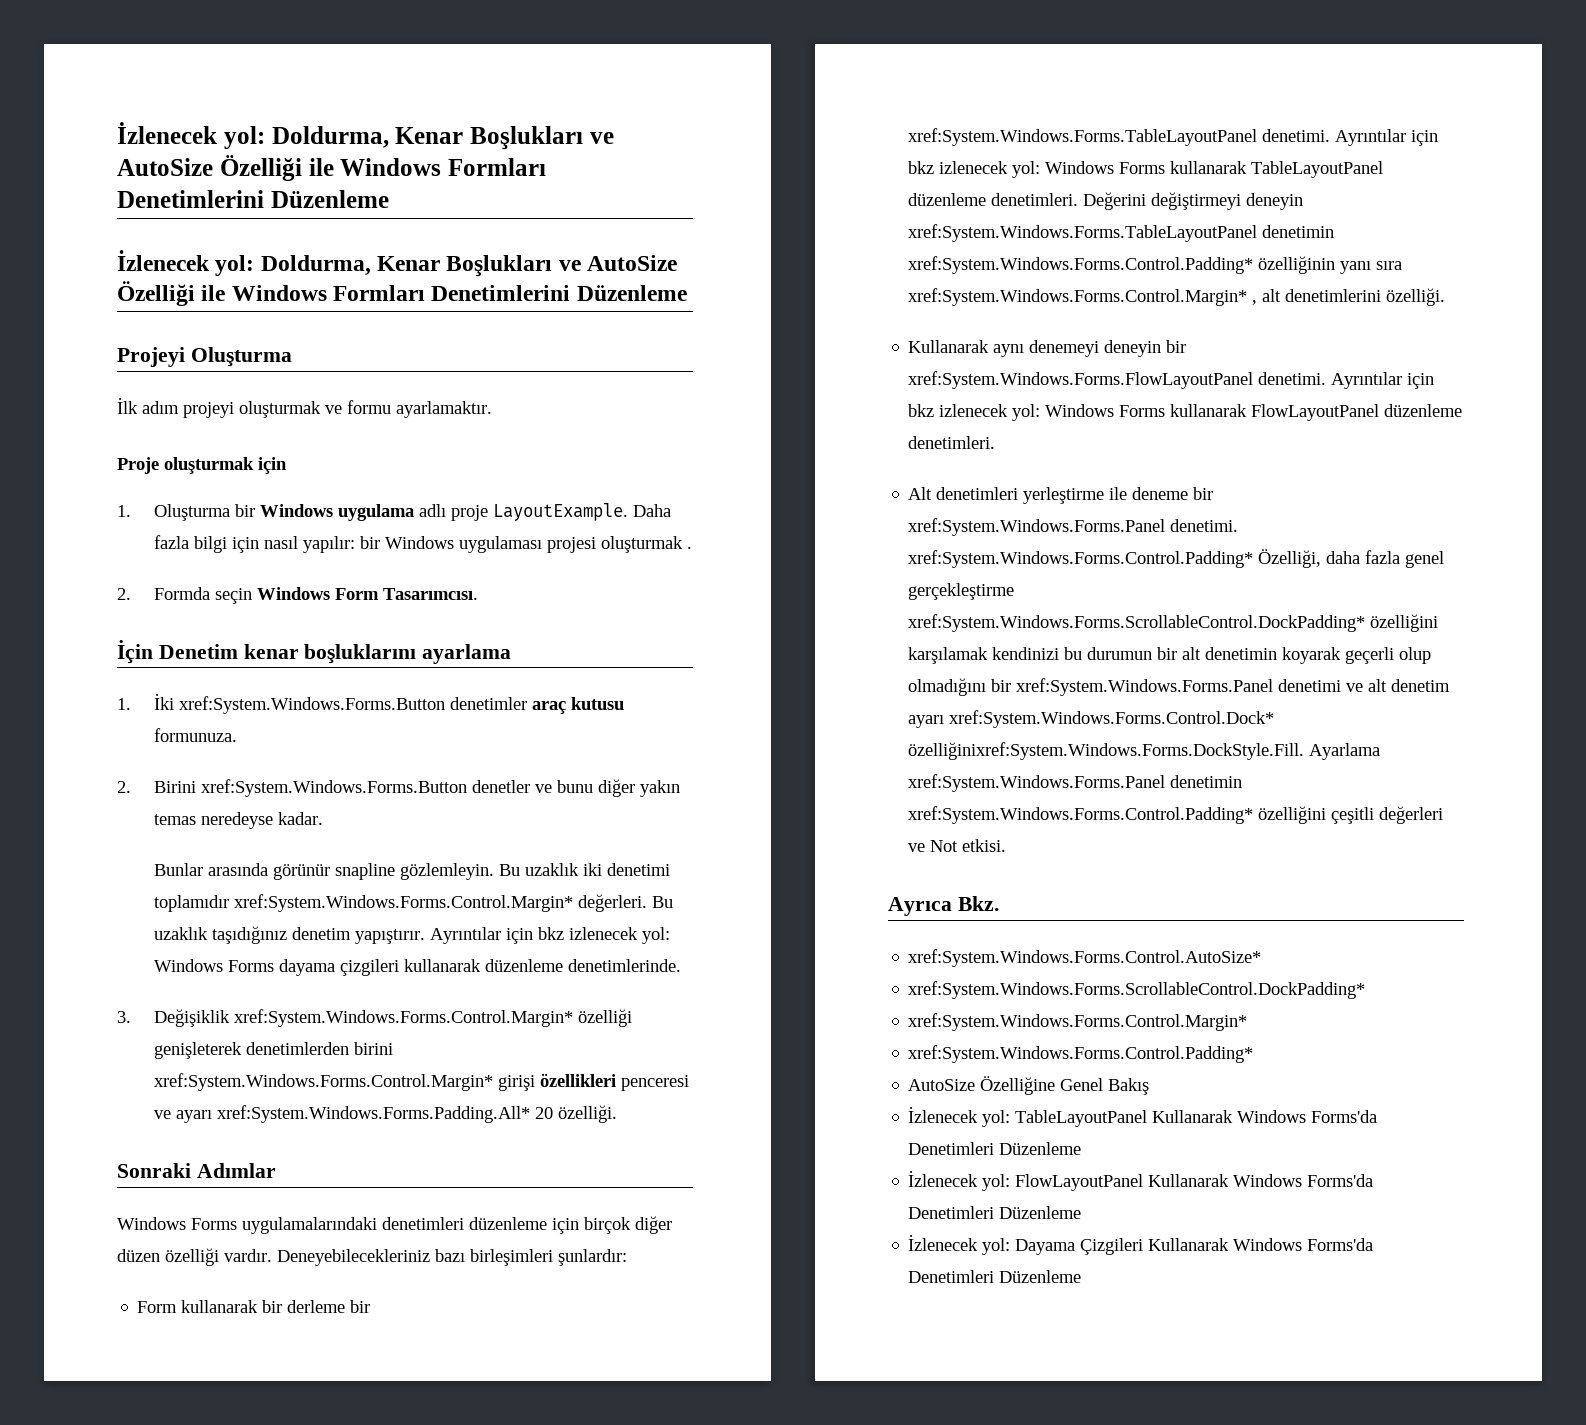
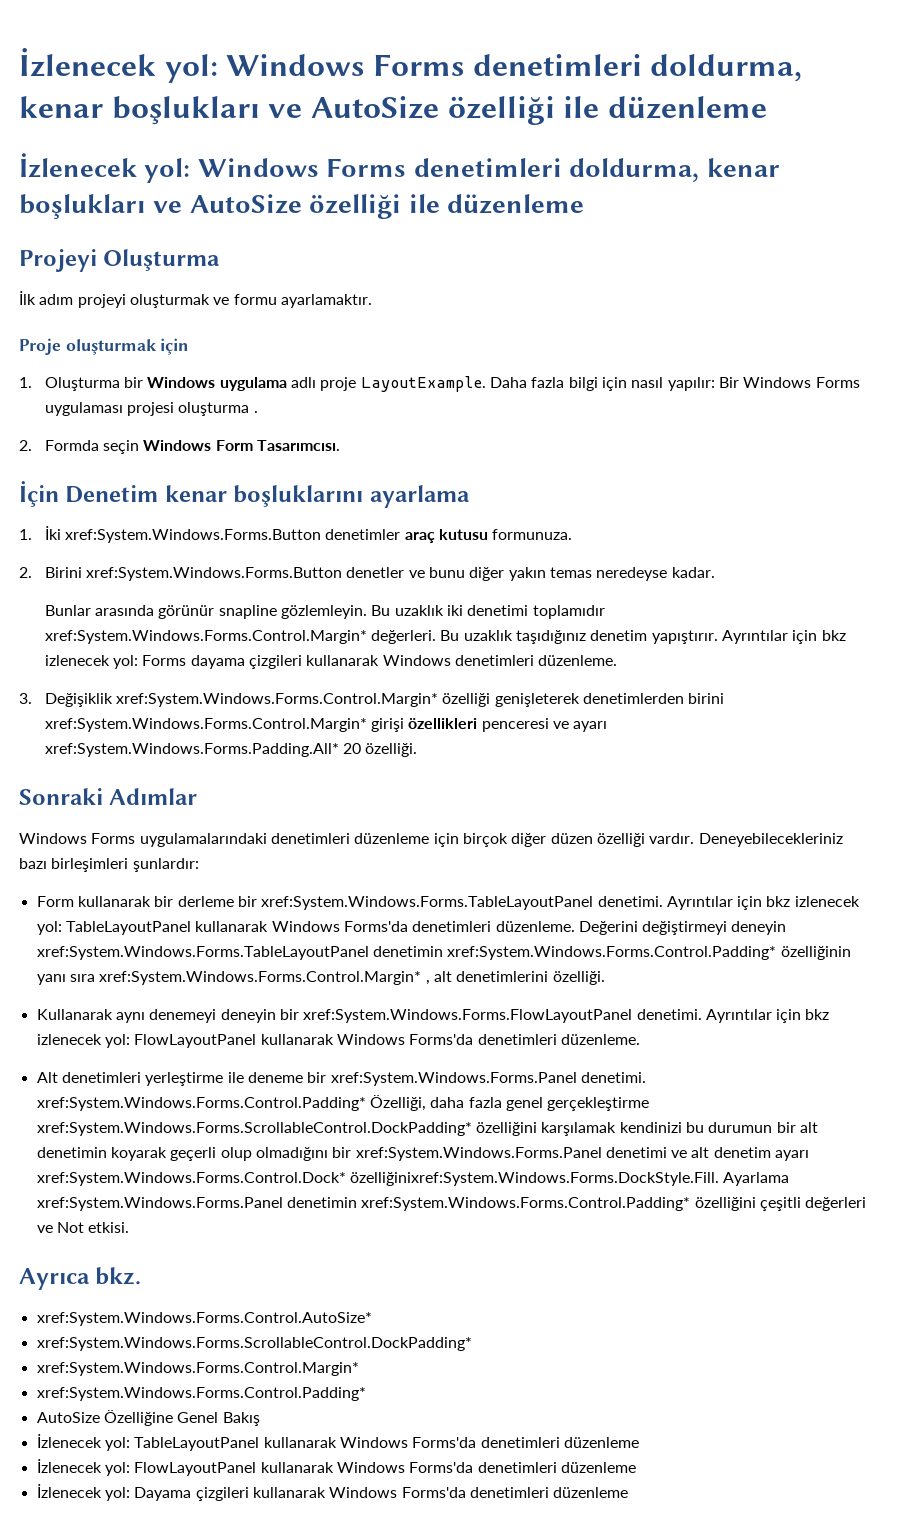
[117,122,614,150] [117,155,546,181] [117,190,389,208] [117,250,678,277] [117,281,687,306] İzlenecek yol: Doldurma, Kenar Boşlukları ve AutoSize Özelliği ile Windows Formları Denetimlerini Düzenleme // İzlenecek yol: Doldurma, Kenar Boşlukları ve AutoSize Özelliği ile Windows Formları Denetimlerini Düzenleme -> [19,48,803,83] [19,96,767,125] [19,153,780,183] [19,194,585,219] İzlenecek yol: Windows Forms denetimleri doldurma, kenar boşlukları ve AutoSize özelliği ile düzenleme // İzlenecek yol: Windows Forms denetimleri doldurma, kenar boşlukları ve AutoSize özelliği ile düzenleme
[359,536,454,549] bir Windows -> [718,377,860,388] Bir Windows Forms
[600,536,683,553] oluşturmak -> [178,402,250,416] oluşturma
[153,959,223,972] Windows -> (139, 662) none
[484,959,681,972] düzenleme denetimlerinde. -> [382,655,618,666] Windows denetimleri düzenleme.
[1045,161,1384,178] [908,193,1079,206] Windows Forms kullanarak TableLayoutPanel düzenleme denetimleri. -> [65,921,575,935] TableLayoutPanel kullanarak Windows Forms'da denetimleri düzenleme.
[1045,404,1463,421] [908,436,996,449] Windows Forms kullanarak FlowLayoutPanel düzenleme denetimleri. -> [134,1034,640,1048] FlowLayoutPanel kullanarak Windows Forms'da denetimleri düzenleme.
[957,896,999,911] Bkz. -> [95,1267,142,1285] bkz.
[1152,1110,1378,1123] [908,1142,1082,1155] Kullanarak Windows Forms'da Denetimleri Düzenleme -> [263,1437,639,1448] kullanarak Windows Forms'da denetimleri düzenleme
[1148,1174,1374,1187] [908,1206,1082,1219] Kullanarak Windows Forms'da Denetimleri Düzenleme -> [260,1462,636,1473] kullanarak Windows Forms'da denetimleri düzenleme
[1080,1238,1374,1255] [908,1270,1082,1283] Çizgileri Kullanarak Windows Forms'da Denetimleri Düzenleme -> [195,1487,629,1501] çizgileri kullanarak Windows Forms'da denetimleri düzenleme

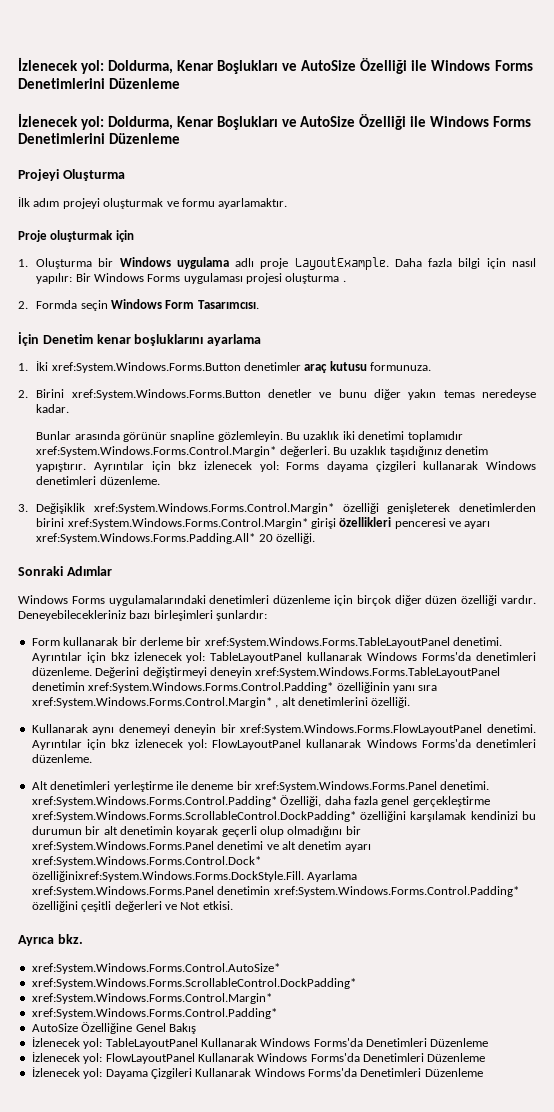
[19,48,803,83] [19,96,767,125] [19,153,780,183] [19,194,585,219] İzlenecek yol: Windows Forms denetimleri doldurma, kenar boşlukları ve AutoSize özelliği ile düzenleme // İzlenecek yol: Windows Forms denetimleri doldurma, kenar boşlukları ve AutoSize özelliği ile düzenleme -> [18,57,533,74] [18,78,181,89] [18,113,532,130] [18,133,180,144] İzlenecek yol: Doldurma, Kenar Boşlukları ve AutoSize Özelliği ile Windows Forms Denetimlerini Düzenleme // İzlenecek yol: Doldurma, Kenar Boşlukları ve AutoSize Özelliği ile Windows Forms Denetimlerini Düzenleme
[263,1437,639,1448] kullanarak Windows Forms'da denetimleri düzenleme -> [200,1038,489,1047] Kullanarak Windows Forms'da Denetimleri Düzenleme
[260,1462,636,1473] kullanarak Windows Forms'da denetimleri düzenleme -> [197,1053,486,1062] Kullanarak Windows Forms'da Denetimleri Düzenleme
[195,1487,629,1501] çizgileri kullanarak Windows Forms'da denetimleri düzenleme -> [150,1068,483,1079] Çizgileri Kullanarak Windows Forms'da Denetimleri Düzenleme

